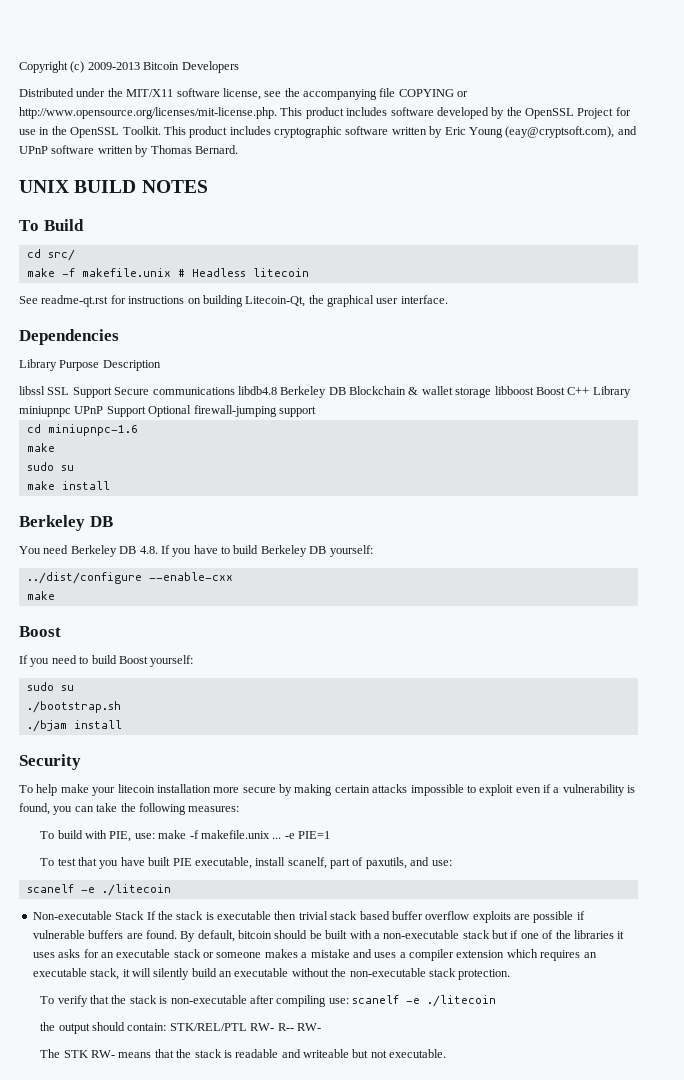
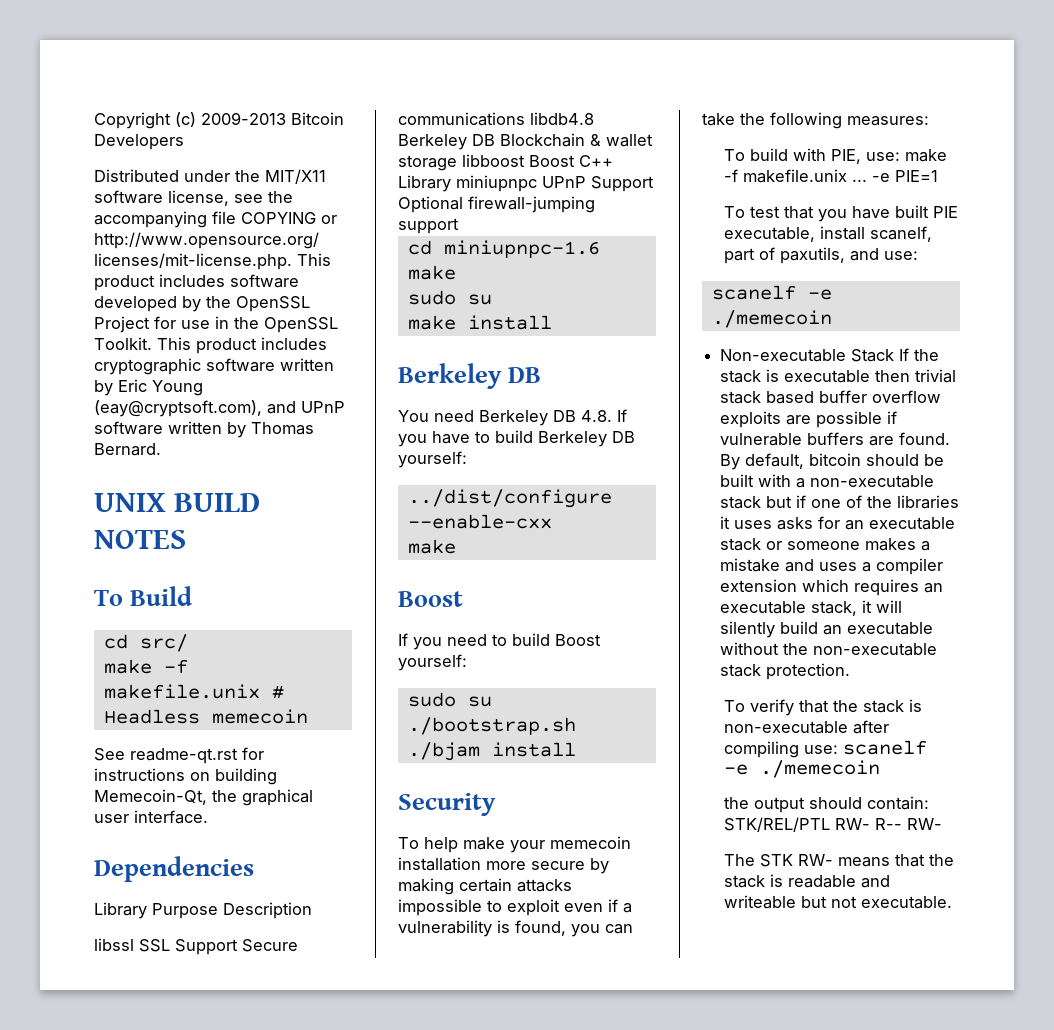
[252,268,309,277] litecoin -> [211,709,308,724] memecoin
[245,296,306,307] Litecoin-Qt, -> [94,789,207,805] Memecoin-Qt,
[117,784,155,793] litecoin -> [550,836,631,849] memecoin
[101,884,171,896] ./litecoin -> [711,310,832,328] ./memecoin
[427,995,497,1007] ./litecoin -> [760,760,881,778] ./memecoin

